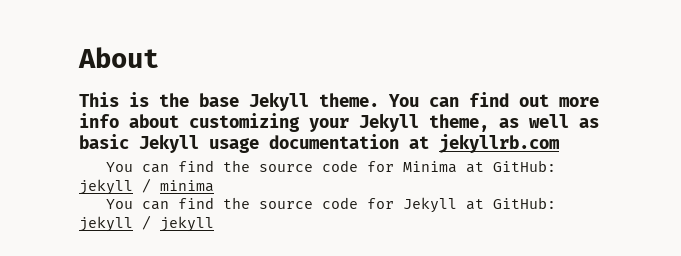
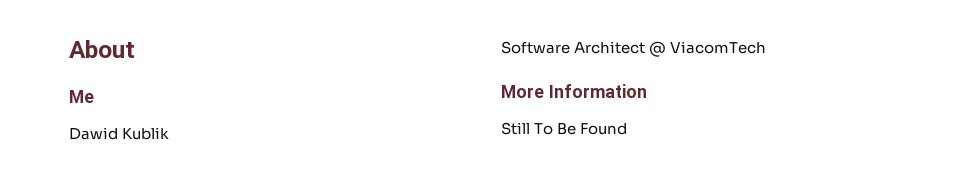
[79,92,599,111] [79,113,599,132] [79,134,559,153] [105,160,556,173] [79,178,214,195] [105,197,556,213] [79,215,214,232] This is the base Jekyll theme. You can find out more info about customizing your Jekyll theme, as well as basic Jekyll usage documentation at jekyllrb.com // You can find the source code for Minima at GitHub: jekyll / minima // You can find the source code for Jekyll at GitHub: jekyll / jekyll -> [69,90,94,103] [69,127,170,140] [501,41,767,57] [501,84,647,98] [501,122,628,135] Me // Dawid Kublik // Software Architect @ ViacomTech // More Information // Still To Be Found

